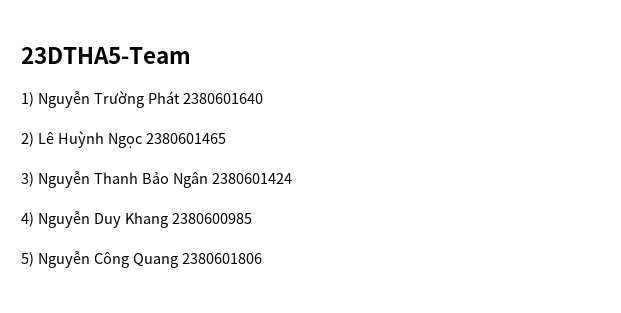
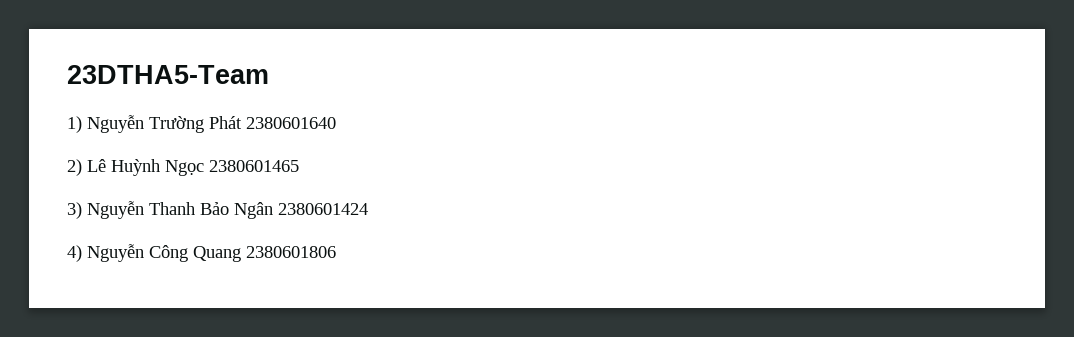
[93,212,252,228] [21,251,90,268] Duy Khang 2380600985 // 5) Nguyễn -> (144, 253) none

